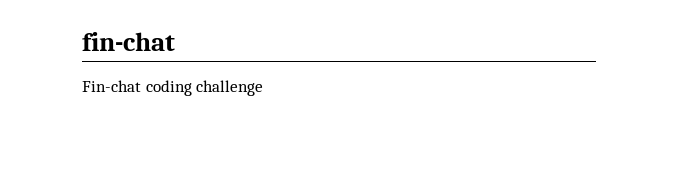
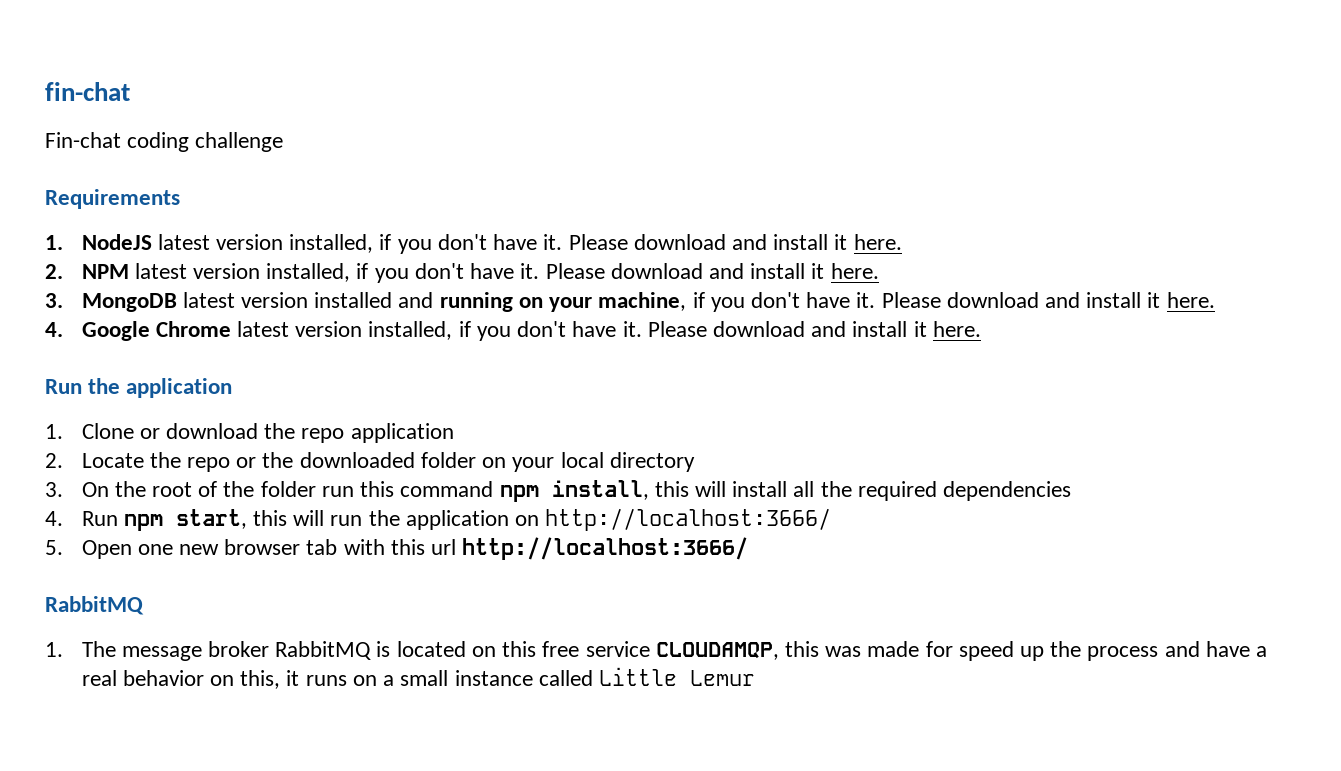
(264, 88) none -> [45,189,180,209] [45,234,902,254] [45,263,879,283] [45,292,1215,312] [45,321,981,341] [45,378,233,398] [45,423,454,443] [45,452,695,472] [45,480,1071,502] [45,508,832,531] [45,537,749,560] [45,596,144,615] [45,641,1268,661] [81,667,755,689] // Requirements // 1. NodeJS latest version installed, if you don't have it. Please download and install it here. // 2. NPM latest version installed, if you don't have it. Please download and install it here. // 3. MongoDB latest version installed and running on your machine, if you don't have it. Please download and install it here. // 4. Google Chrome latest version installed, if you don't have it. Please download and install it here. // Run the application // 1. Clone or download the repo application // 2. Locate the repo or the downloaded folder on your local directory // 3. On the root of the folder run this command npm install, this will install all the required dependencies // 4. Run npm start, this will run the application on http://localhost:3666/ // 5. Open one new browser tab with this url http://localhost:3666/ // RabbitMQ // 1. The message broker RabbitMQ is located on this free service CLOUDAMQP, this was made for speed up the process and have a real behavior on this, it runs on a small instance called Little Lemur

